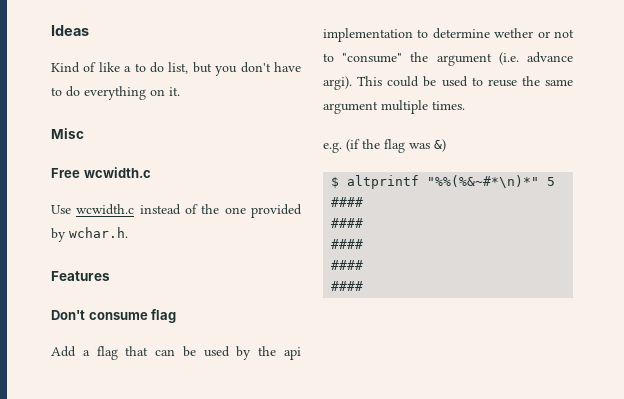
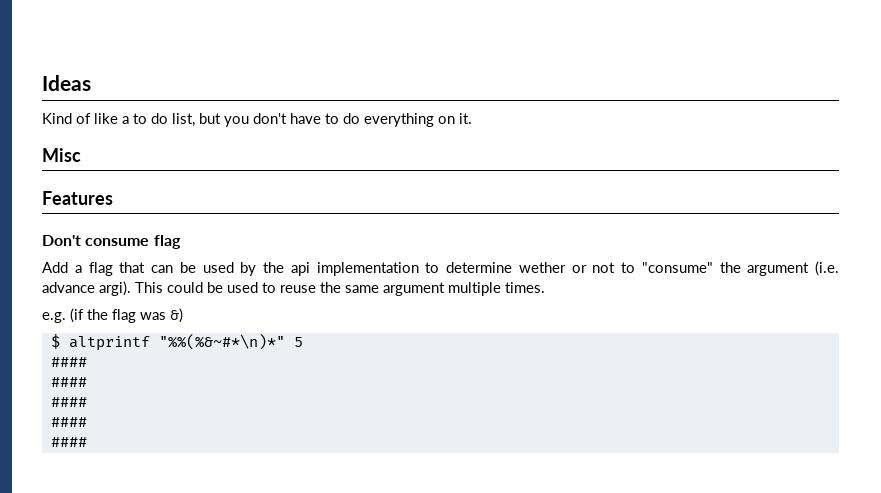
[51,167,151,178] [51,204,302,218] [51,227,128,242] // Free wcwidth.c // Use wcwidth.c instead of the one provided by wchar.h. -> (81, 155) none

